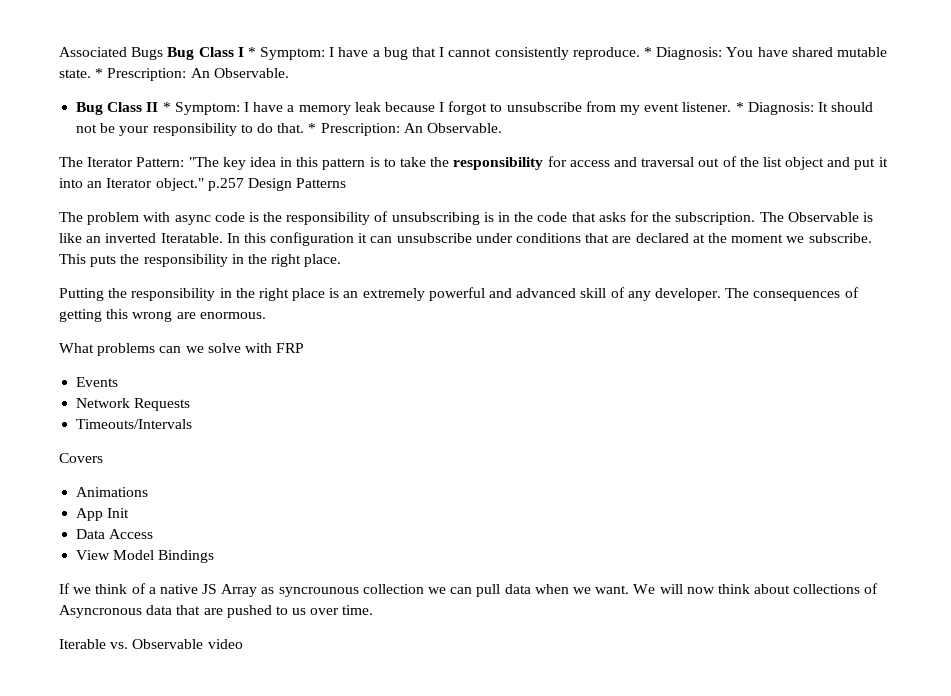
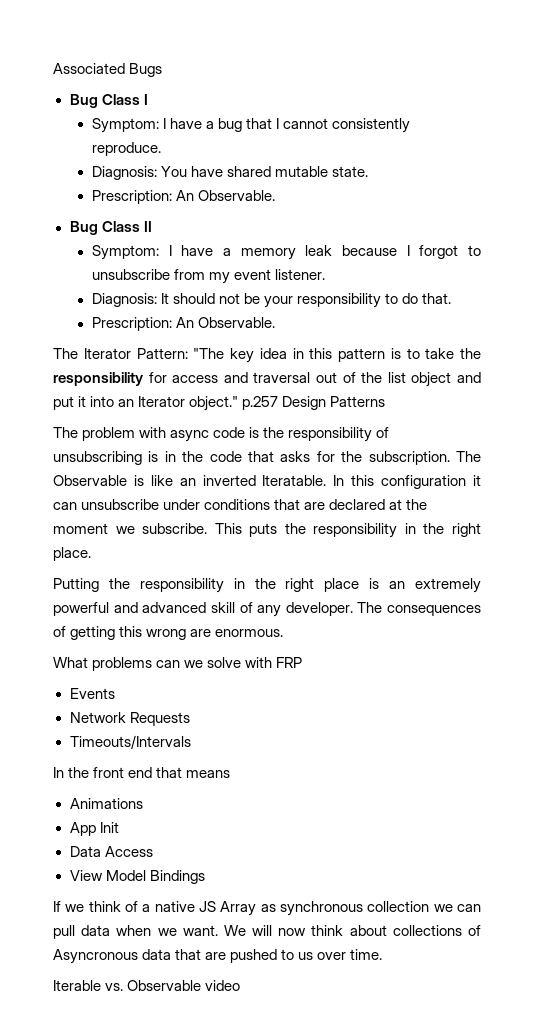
(164, 53) none -> (163, 70) //
[247,47,256,57] * -> (148, 99) //
[643,47,652,57] * -> (161, 149) //
[95,68,104,78] * -> (369, 171) //
[162,102,171,112] * -> (152, 226) //
[735,102,744,112] * -> (326, 274) //
[308,123,317,133] * -> (452, 298) //
[59,453,103,463] Covers -> [53,767,231,778] In the front end that means
[278,587,359,597] syncrounous -> [280,901,364,916] synchronous

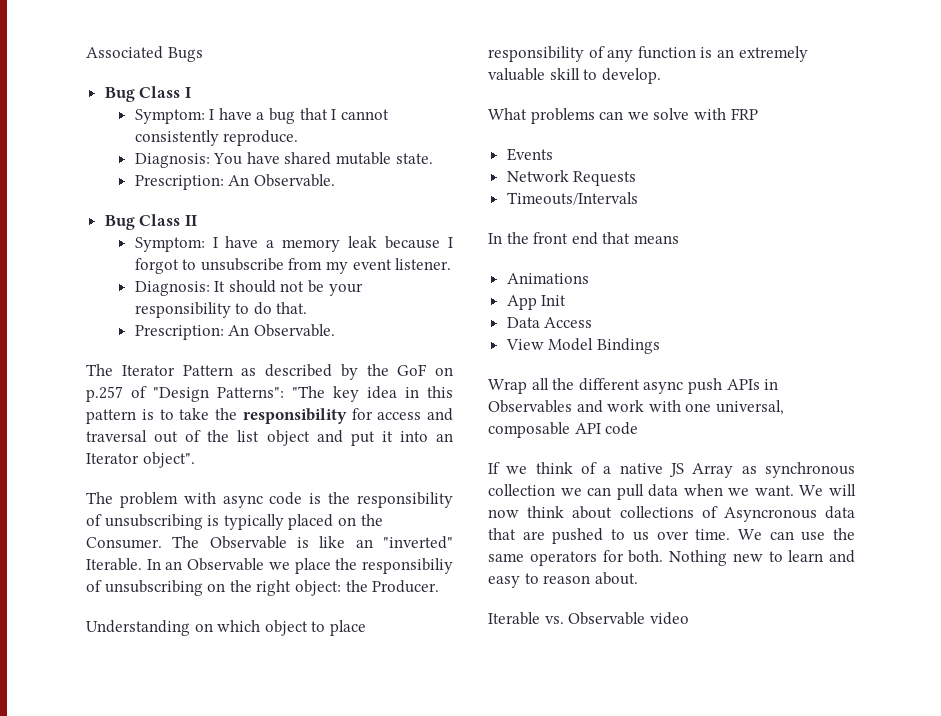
[136,348,188,359] Pattern: -> [182,364,453,380] [86,386,284,402] Pattern as described by the GoF on p.257 of "Design Patterns":
[189,396,386,411] object." p.257 Design Patterns -> [142,452,195,468] object".
[164,451,450,465] in the code that asks for the subscription. -> [223,514,383,530] [86,537,162,549] typically placed on the Consumer.
[202,475,482,489] [53,499,428,510] [53,523,481,538] [53,547,91,561] [53,578,482,593] [53,602,481,617] [53,626,284,640] inverted Iteratable. In this configuration it can unsubscribe under conditions that are declared at the moment we subscribe. This puts the responsibility in the right place. // Putting the responsibility in the right place is an extremely powerful and advanced skill of any developer. The consequences of getting this wrong are enormous. -> [382,536,453,549] [86,558,454,574] [86,580,440,596] [86,620,366,636] [488,46,808,62] [488,68,661,84] "inverted" Iterable. In an Observable we place the responsibiliy of unsubscribing on the right object: the Producer. // Understanding on which object to place responsibility of any function is an extremely valuable skill to develop.
(205, 877) none -> [488,378,779,394] [488,400,784,415] [488,422,639,438] // Wrap all the different async push APIs in Observables and work with one universal, composable API code
(383, 954) none -> [737,528,855,541] [488,550,855,566] [488,572,638,588] We can use the same operators for both. Nothing new to learn and easy to reason about.

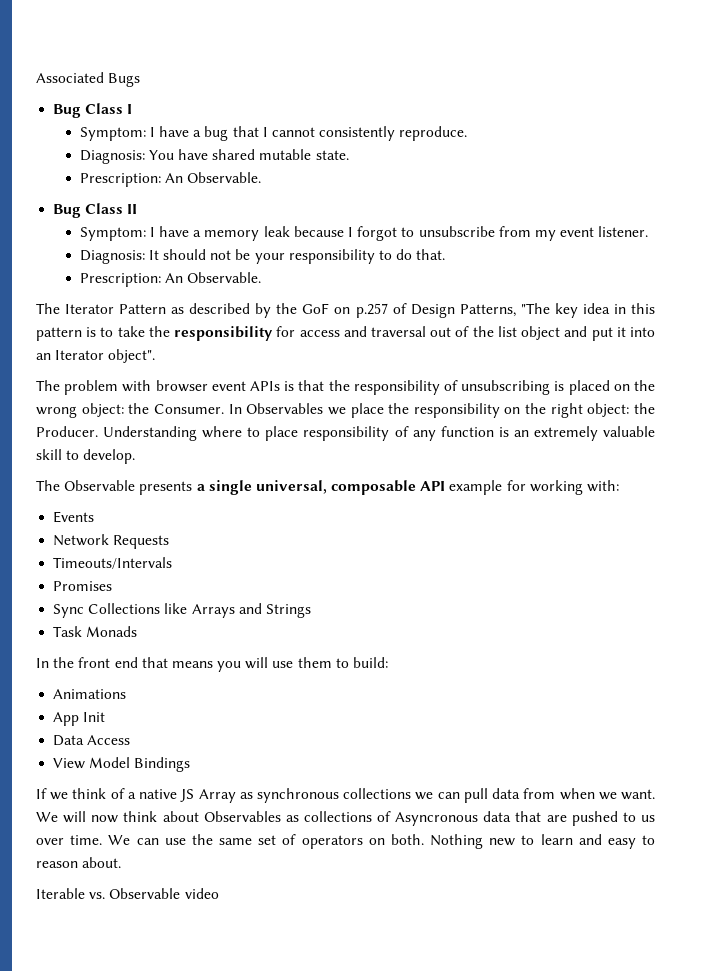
[153,387,284,402] "Design Patterns": -> [410,304,516,318] Design Patterns,
[222,492,322,508] async code is -> [155,380,325,392] browser event APIs is that
[223,514,284,530] typically -> (565, 386) none
[86,536,453,549] [86,558,454,574] [86,580,203,596] Consumer. The Observable is like an "inverted" Iterable. In an Observable we place the responsibiliy of unsubscribing -> [36,403,500,418] wrong object: the Consumer. In Observables we place the responsibility
[86,620,308,636] // Understanding on which object -> [103,426,243,441] Understanding where
[488,108,758,124] [506,148,553,161] [506,170,637,186] [506,192,638,205] What problems can we solve with FRP // Events // Network Requests // Timeouts/Intervals -> [36,480,620,495] [53,511,95,523] [53,534,170,549] [53,557,173,569] [53,581,113,591] [53,603,311,618] [53,626,138,637] The Observable presents a single universal, composable API example for working with: // Events // Network Requests // Timeouts/Intervals // Promises // Sync Collections like Arrays and Strings // Task Monads
(679, 239) none -> [217,657,389,672] you will use them to build:
[488,378,779,394] [488,400,784,415] [488,422,639,438] // Wrap all the different async push APIs in Observables and work with one universal, composable API code -> (191, 764) none
[488,484,555,496] collection -> [343,788,412,799] collections
(679, 490) none -> [523,788,556,799] from
(613, 512) none -> [203,811,299,822] Observables as
[529,550,624,566] operators for -> [258,834,385,849] set of operators on

